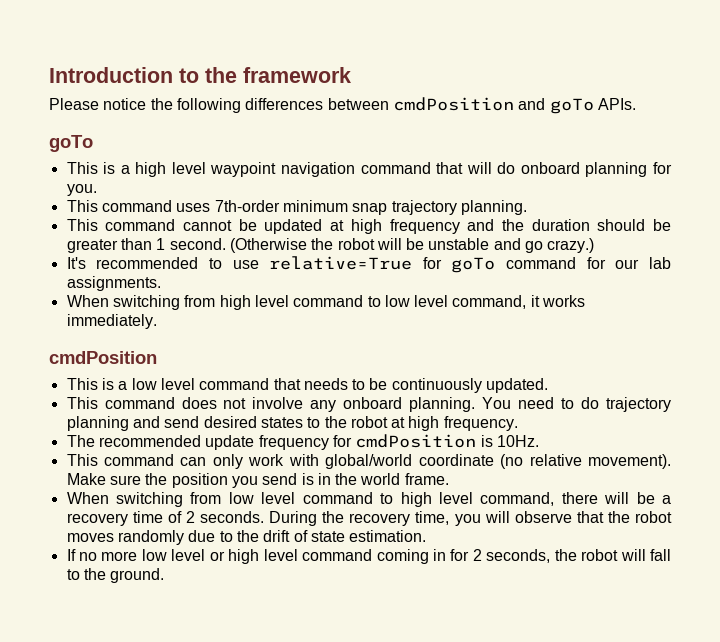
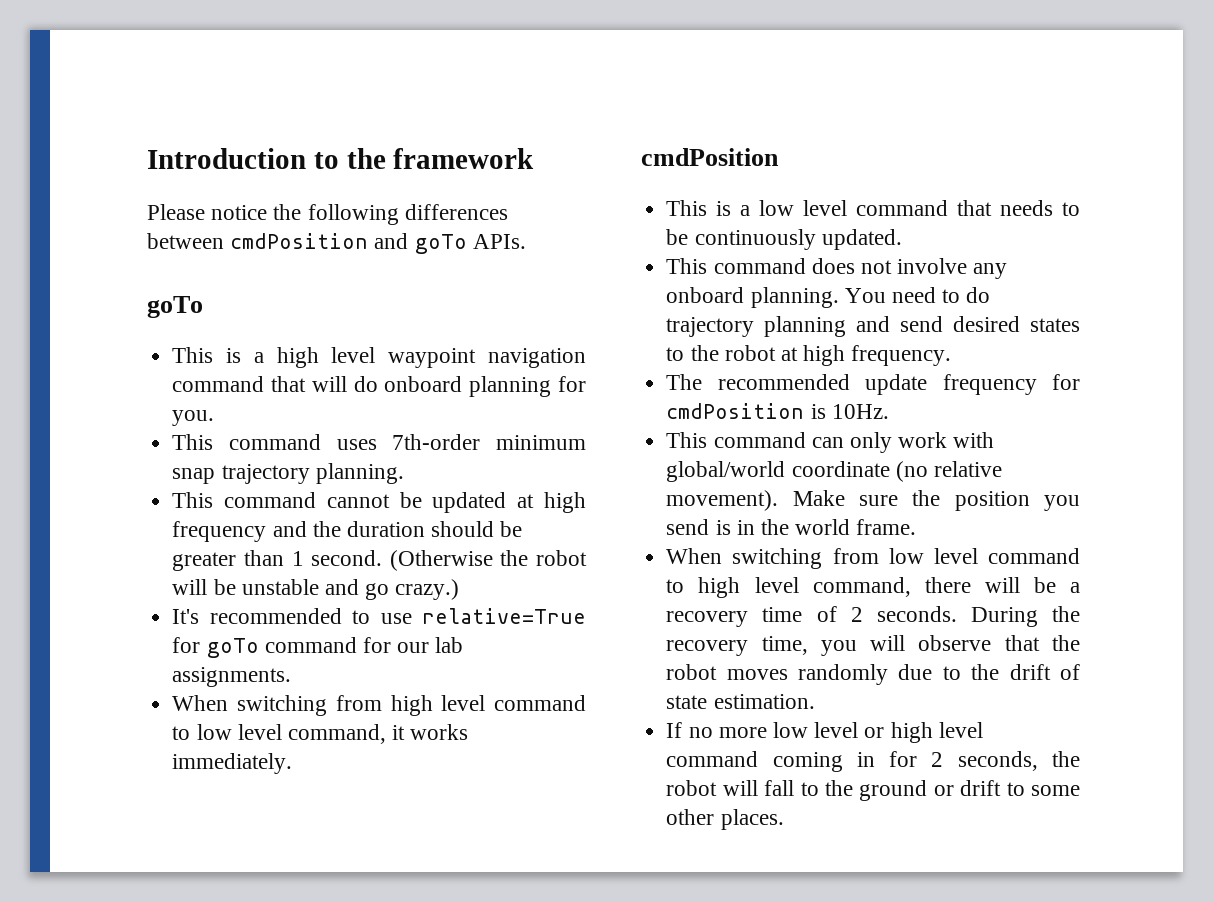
[110,568,165,583] ground. -> [859,780,1080,801] [666,809,784,830] ground or drift to some other places.

